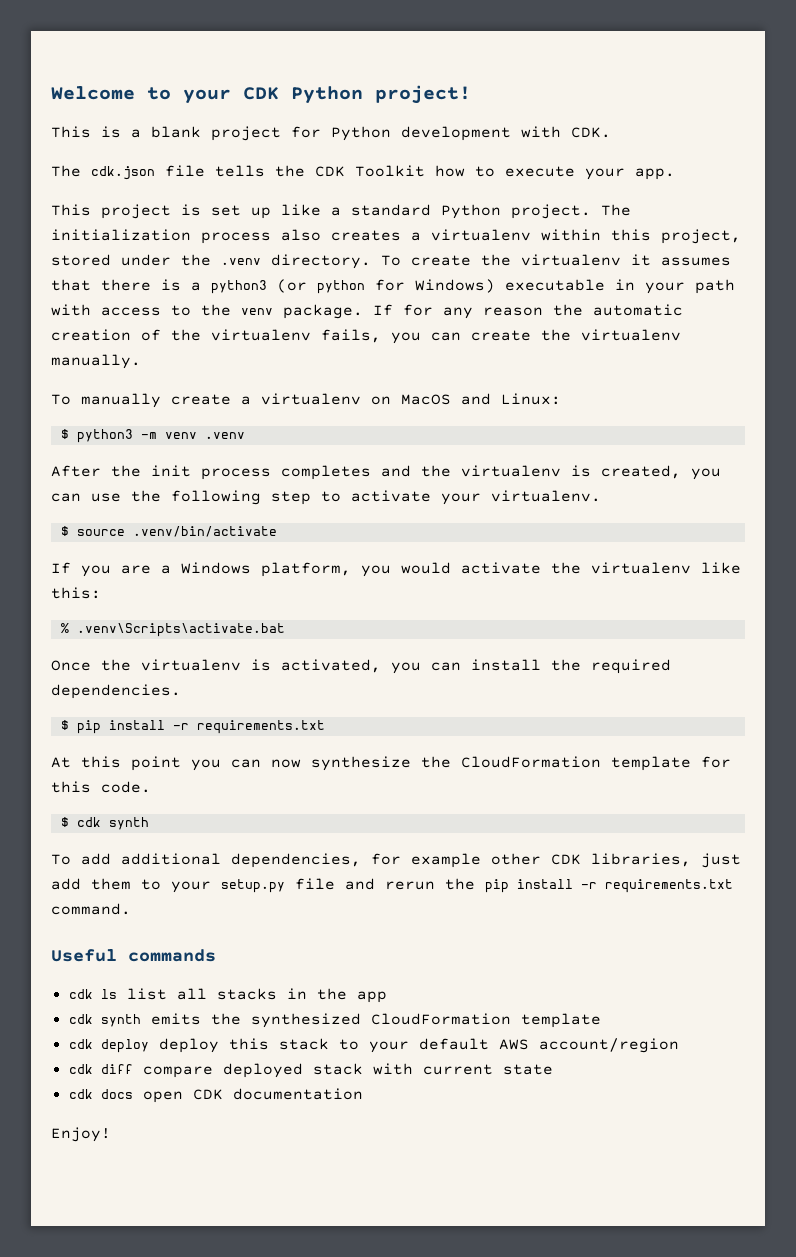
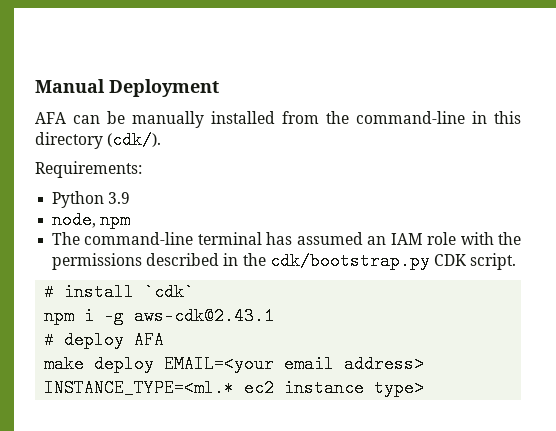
[51,85,471,104] [51,126,611,141] [51,165,675,180] [51,204,631,219] [51,229,741,244] [51,254,731,269] [51,279,735,294] [51,304,683,319] [51,329,681,344] [51,354,141,369] [51,393,561,408] [60,429,245,443] [51,465,721,480] [51,490,601,505] [60,526,277,537] [51,562,741,577] [51,587,101,599] [60,623,285,637] [51,659,671,674] [51,684,181,699] [60,720,325,734] [51,756,731,771] [51,781,151,793] [60,817,149,830] [51,853,741,868] [51,878,733,893] [51,903,131,915] [51,949,216,962] [68,988,387,1003] [68,1013,601,1028] [68,1038,679,1053] [68,1063,553,1078] [68,1088,363,1103] [51,1127,111,1142] Welcome to your CDK Python project! // This is a blank project for Python development with CDK. // The cdk.json file tells the CDK Toolkit how to execute your app. // This project is set up like a standard Python project. The initialization process also creates a virtualenv within this project, stored under the .venv directory. To create the virtualenv it assumes that there is a python3 (or python for Windows) executable in your path with access to the venv package. If for any reason the automatic creation of the virtualenv fails, you can create the virtualenv manually. // To manually create a virtualenv on MacOS and Linux: // $ python3 -m venv .venv // After the init process completes and the virtualenv is created, you can use the following step to activate your virtualenv. // $ source .venv/bin/activate // If you are a Windows platform, you would activate the virtualenv like this: // % .venv\Scripts\activate.bat // Once the virtualenv is activated, you can install the required dependencies. // $ pip install -r requirements.txt // At this point you can now synthesize the CloudFormation template for this code. // $ cdk synth // To add additional dependencies, for example other CDK libraries, just add them to your setup.py file and rerun the pip install -r requirements.txt command. // Useful commands // cdk ls list all stacks in the app // cdk synth emits the synthesized CloudFormation template // cdk deploy deploy this stack to your default AWS account/region // cdk diff compare deployed stack with current state // cdk docs open CDK documentation // Enjoy! -> [35,79,219,97] [35,111,521,128] [35,131,162,149] [35,161,142,178] [52,191,131,208] [52,211,131,229] [52,232,521,245] [52,252,517,270] [44,283,195,301] [44,307,275,325] [44,331,165,349] [44,355,425,373] [44,379,425,397] Manual Deployment // AFA can be manually installed from the command-line in this directory (cdk/). // Requirements: // Python 3.9 // node, npm // The command-line terminal has assumed an IAM role with the permissions described in the cdk/bootstrap.py CDK script. // # install `cdk` // npm i -g aws-cdk@2.43.1 // # deploy AFA // make deploy EMAIL=<your email address> INSTANCE_TYPE=<ml.* ec2 instance type>

